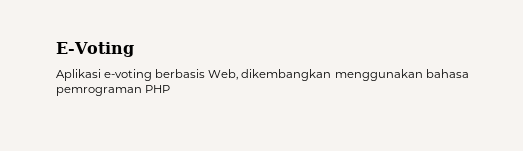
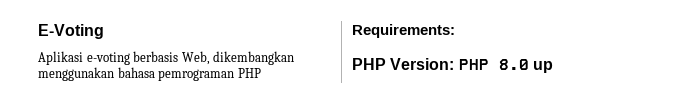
(171, 89) none -> [352,24,455,38] [352,58,553,73] // Requirements: // PHP Version: PHP 8.0 up

